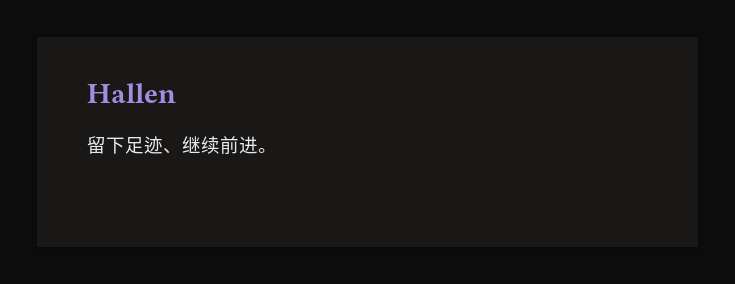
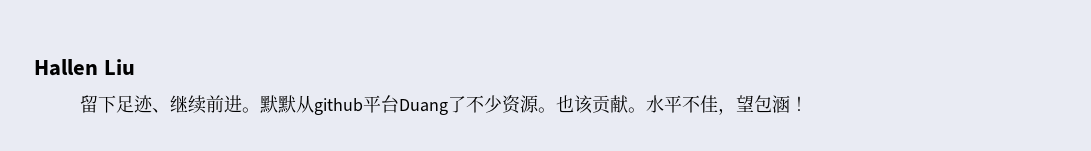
(176, 93) none -> [104,59,136,75] Liu
(277, 150) none -> [260,95,809,115] 默默从github平台Duang了不少资源。也该贡献。水平不佳，望包涵！

